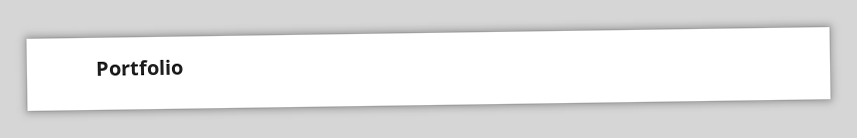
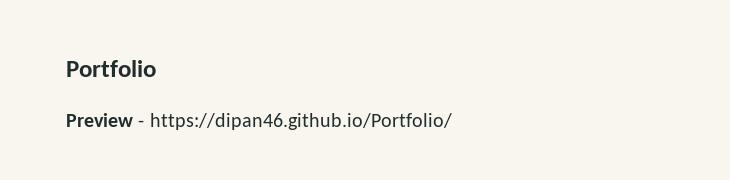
(184, 67) none -> [66,113,452,130] // Preview - https://dipan46.github.io/Portfolio/

